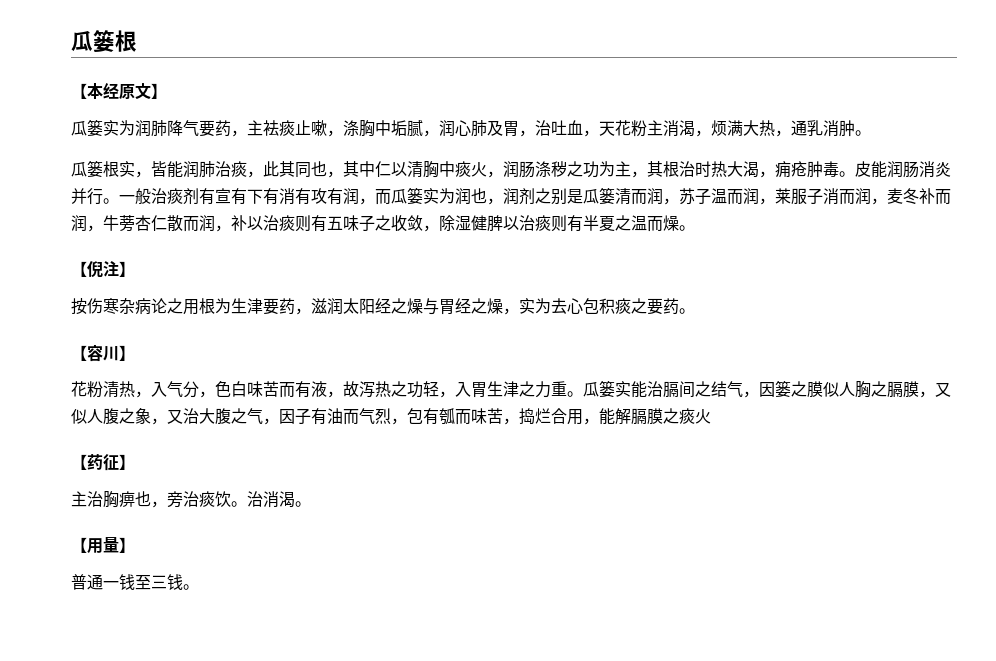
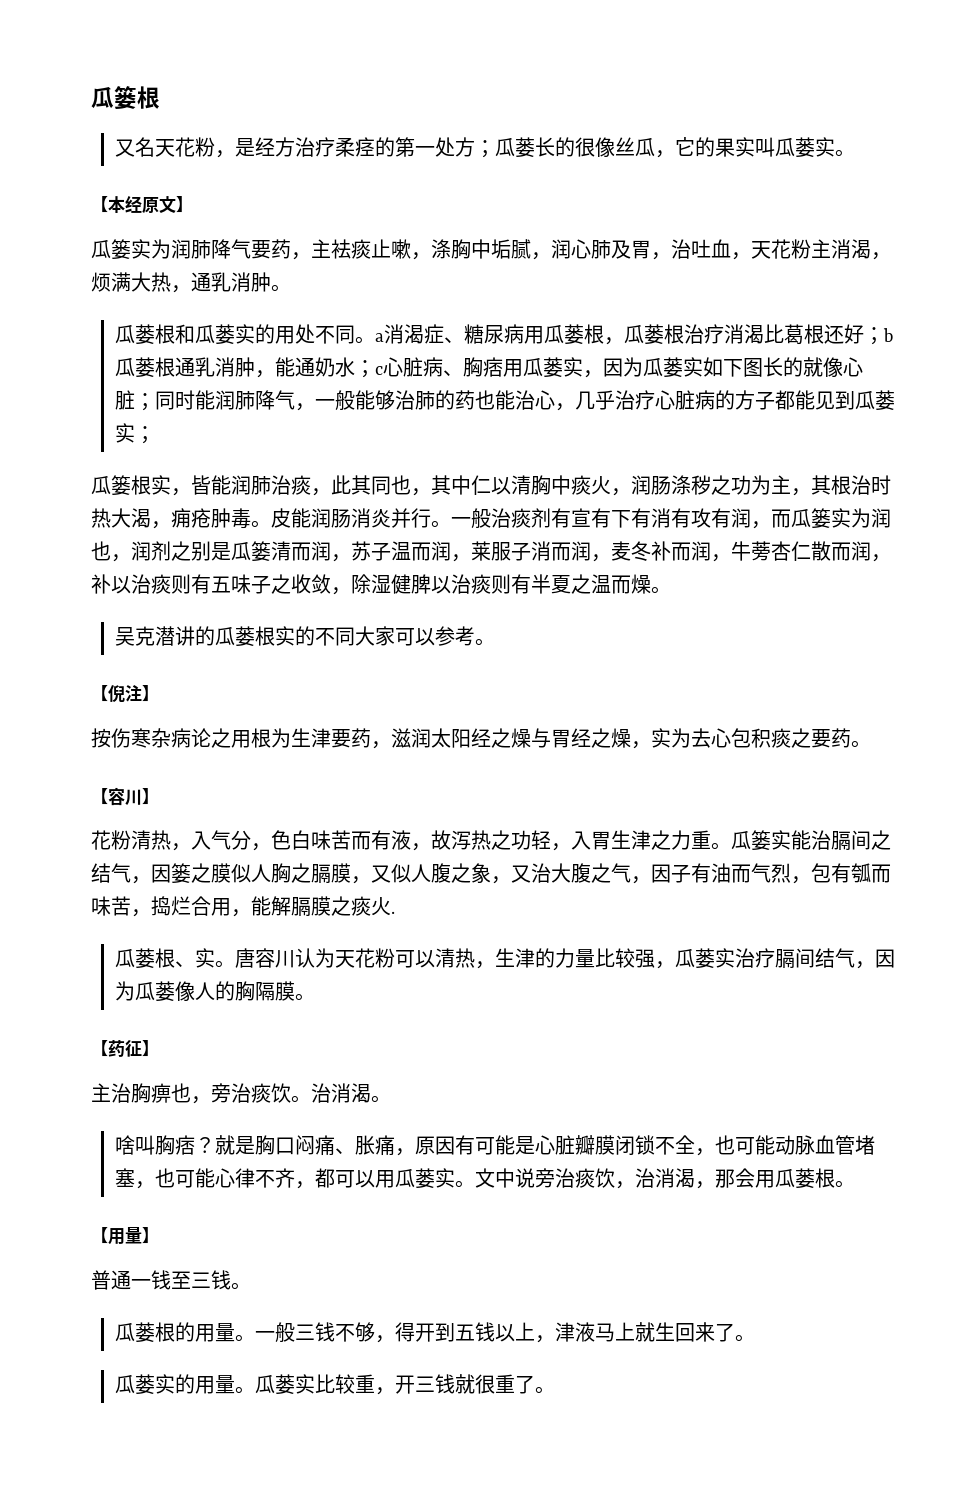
[71,30,137,52] 瓜篓根 -> [91,86,160,109] [114,137,855,158] 瓜篓根 // 又名天花粉，是经方治疗柔痉的第一处方；瓜蒌长的很像丝瓜，它的果实叫瓜蒌实。
(871, 133) none -> [114,324,893,345] [114,357,863,378] [114,390,895,411] [114,423,155,444] // 瓜蒌根和瓜蒌实的用处不同。a消渴症、糖尿病用瓜蒌根，瓜蒌根治疗消渴比葛根还好；b瓜蒌根通乳消肿，能通奶水；c心脏病、胸痞用瓜蒌实，因为瓜蒌实如下图长的就像心脏；同时能润肺降气，一般能够治肺的药也能治心，几乎治疗心脏病的方子都能见到瓜蒌实；
(695, 228) none -> [114,626,495,646] // 吴克潜讲的瓜蒌根实的不同大家可以参考。
(711, 416) none -> [391,911,395,914] [114,948,895,969] [114,981,315,1001] . // 瓜蒌根、实。唐容川认为天花粉可以清热，生津的力量比较强，瓜蒌实治疗膈间结气，因为瓜蒌像人的胸隔膜。
(311, 504) none -> [114,1135,875,1156] [114,1168,855,1189] // 啥叫胸痞？就是胸口闷痛、胀痛，原因有可能是心脏瓣膜闭锁不全，也可能动脉血管堵塞，也可能心律不齐，都可以用瓜蒌实。文中说旁治痰饮，治消渴，那会用瓜蒌根。
(199, 587) none -> [114,1322,755,1343] [114,1374,555,1395] // 瓜蒌根的用量。一般三钱不够，得开到五钱以上，津液马上就生回来了。 // 瓜蒌实的用量。瓜蒌实比较重，开三钱就很重了。

